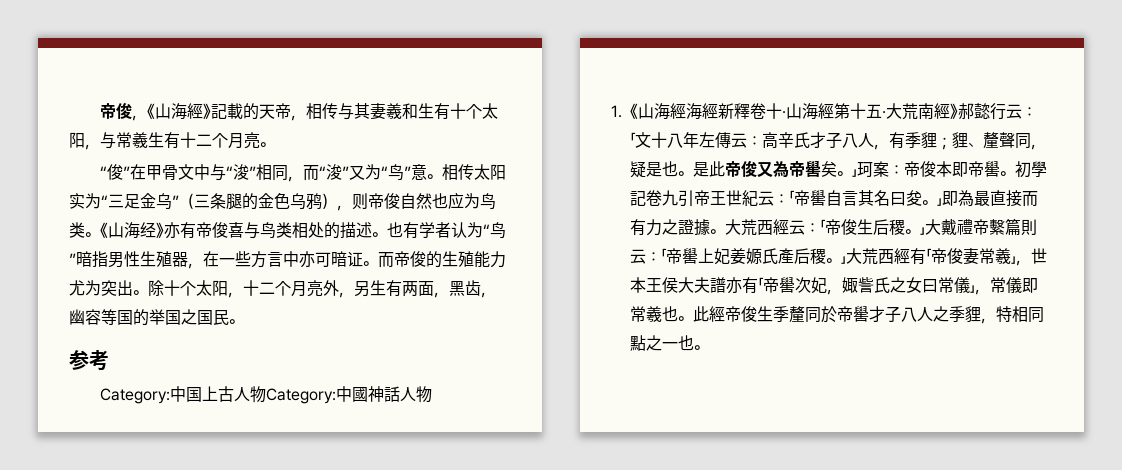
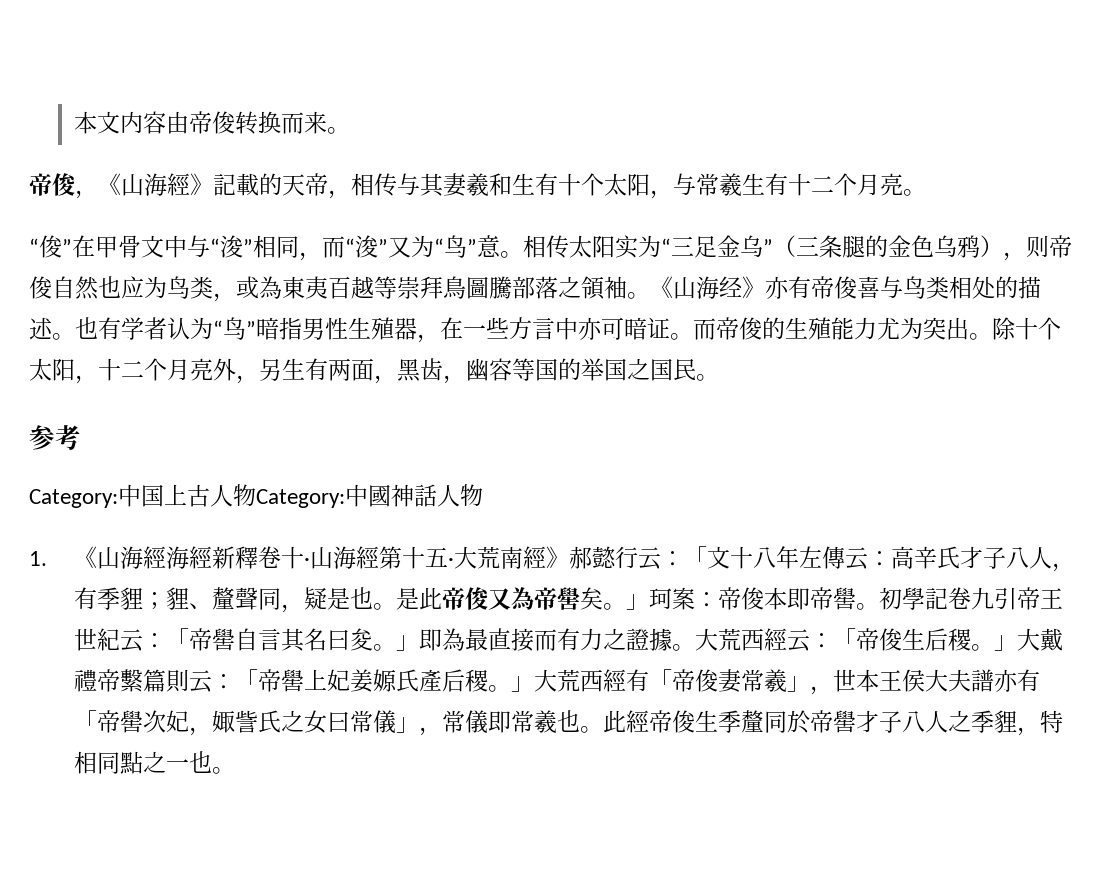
(99, 111) none -> [74,111,351,135] 本文内容由帝俊转换而来。 //
(85, 230) none -> [213,276,627,302] ，或為東夷百越等崇拜鳥圖騰部落之領袖

